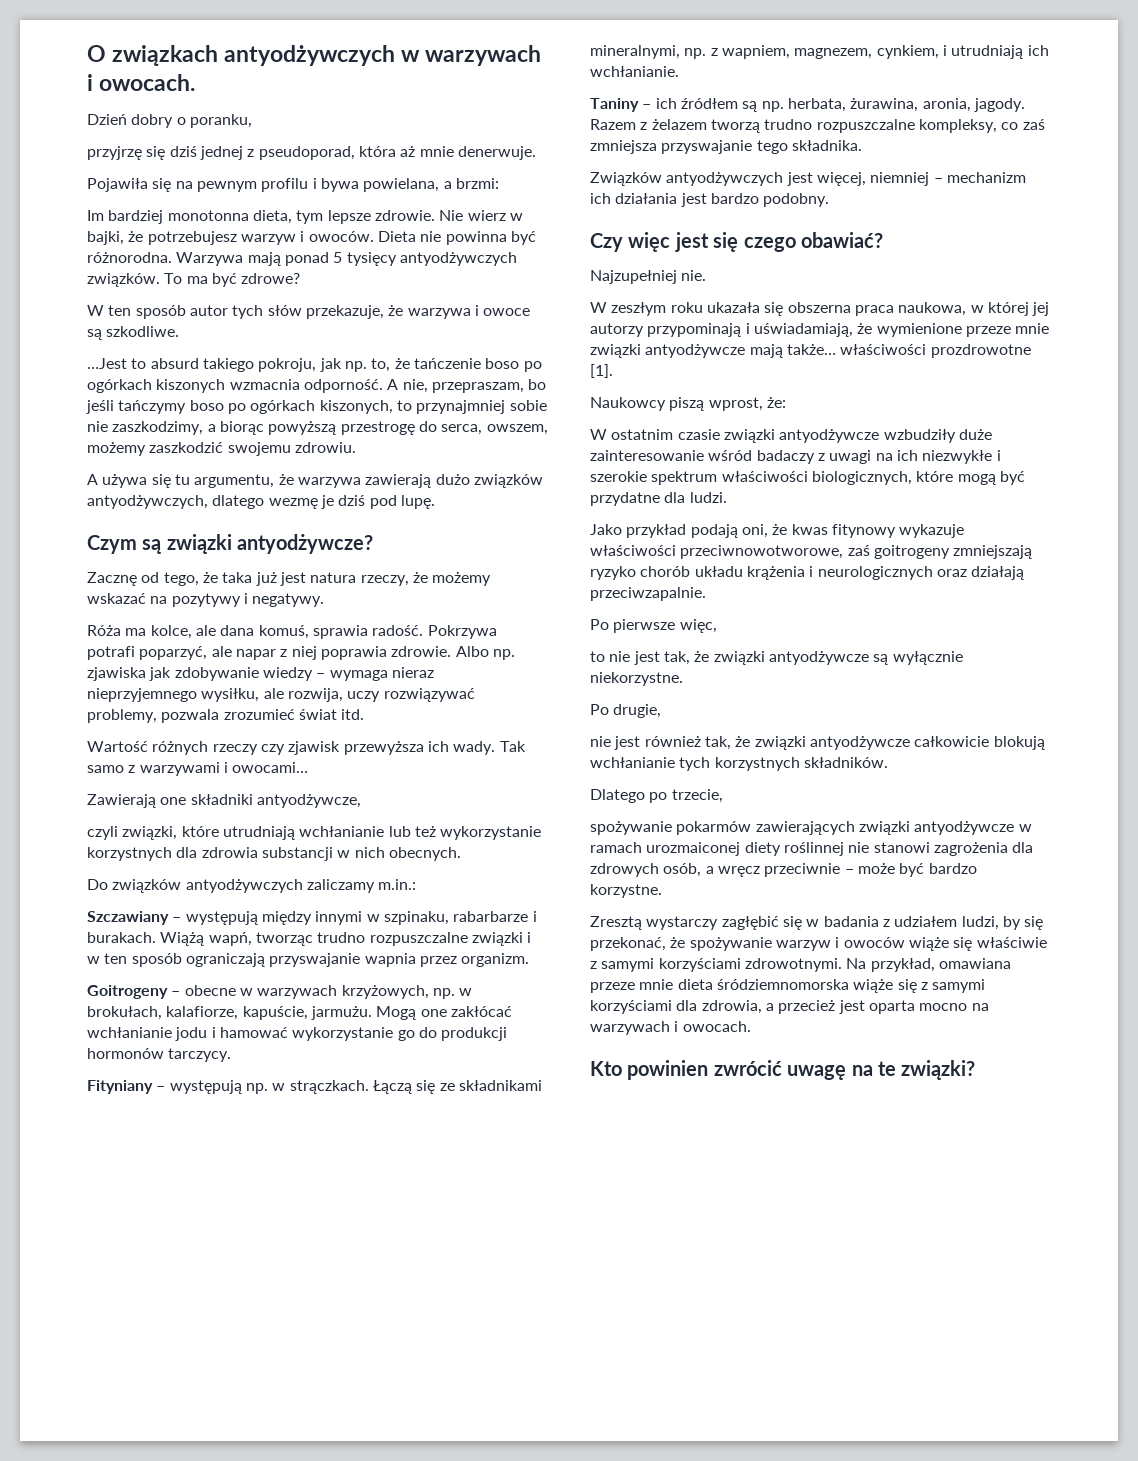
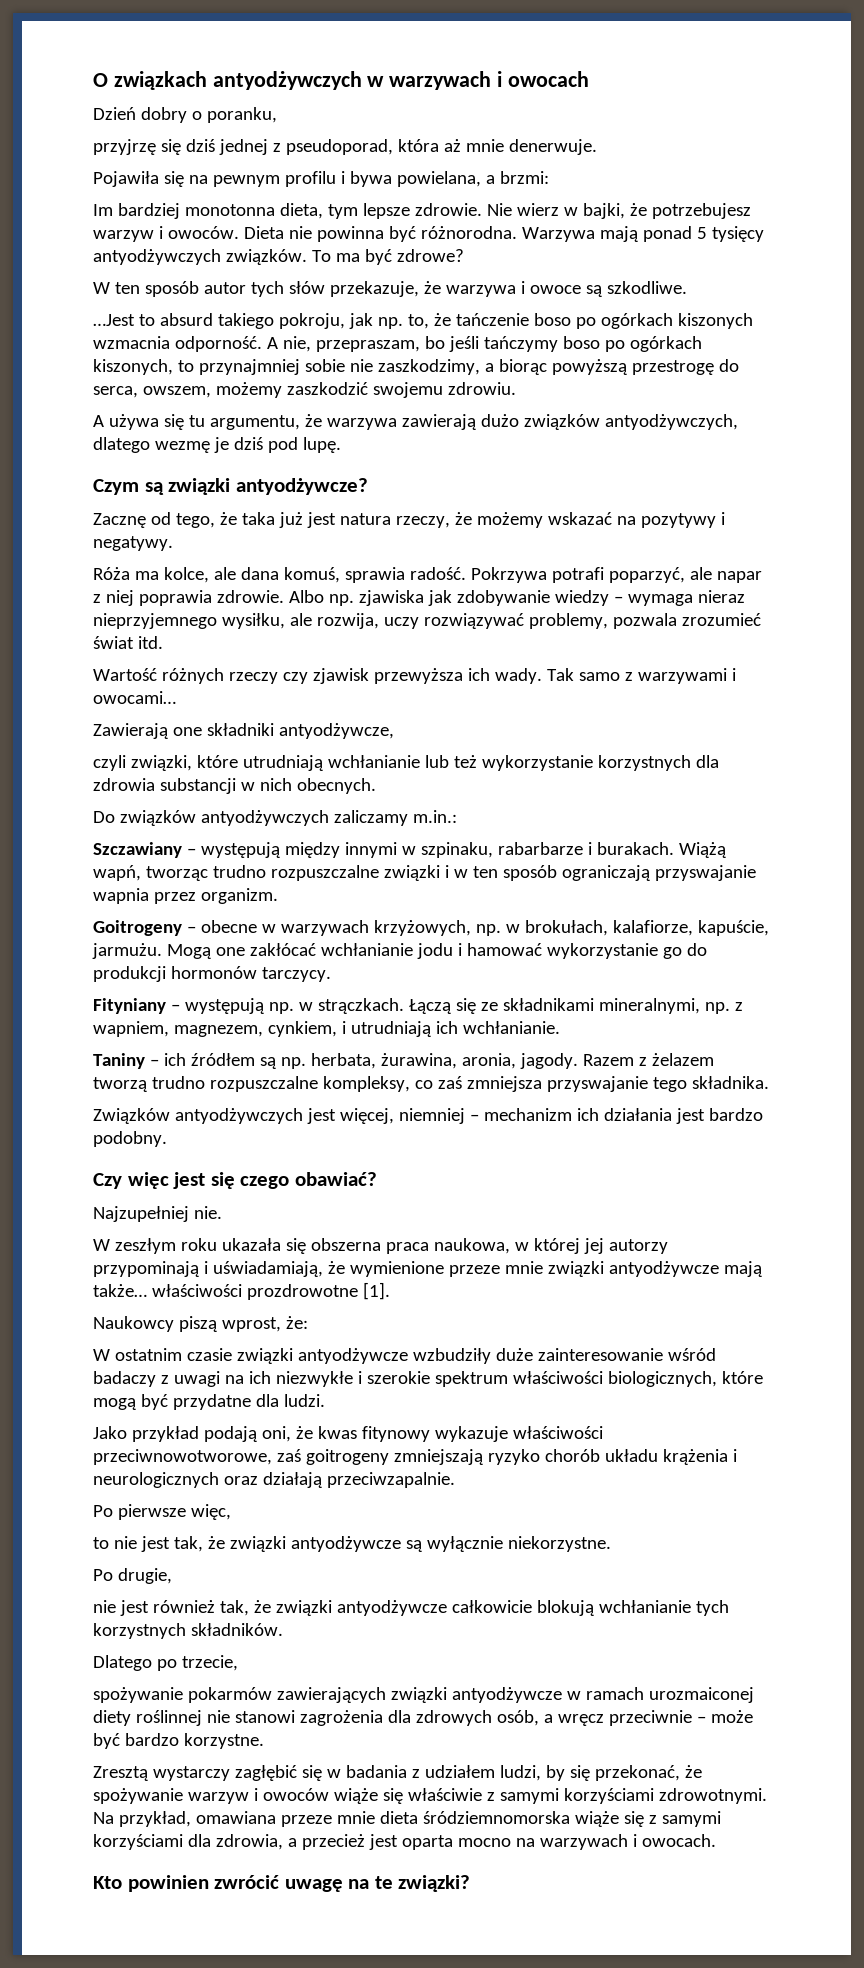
[99,74,196,91] owocach. -> [507,71,589,87] owocach

